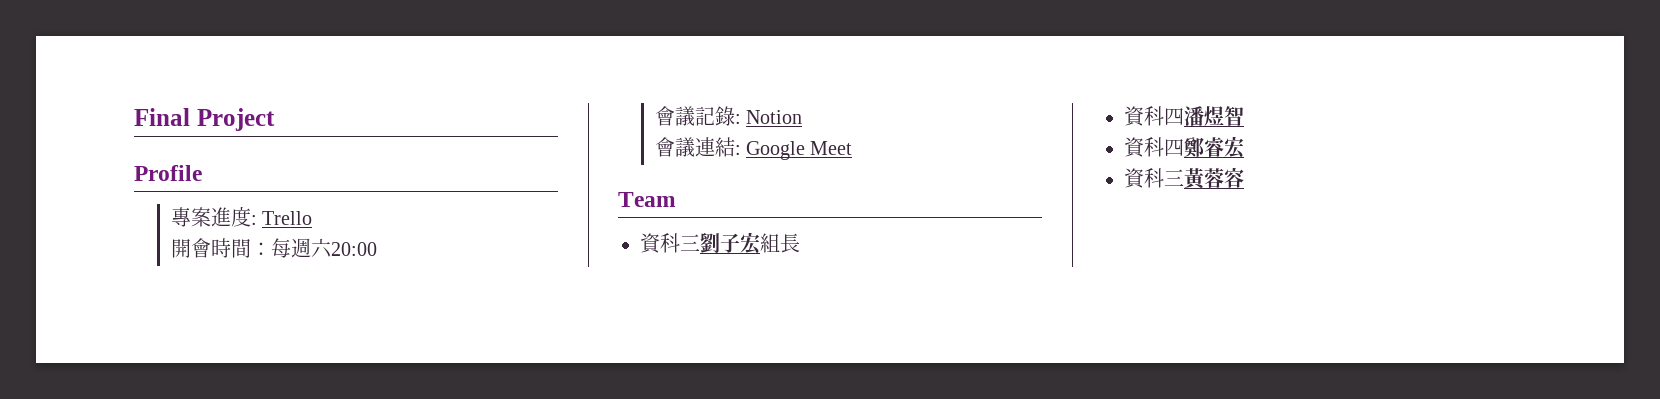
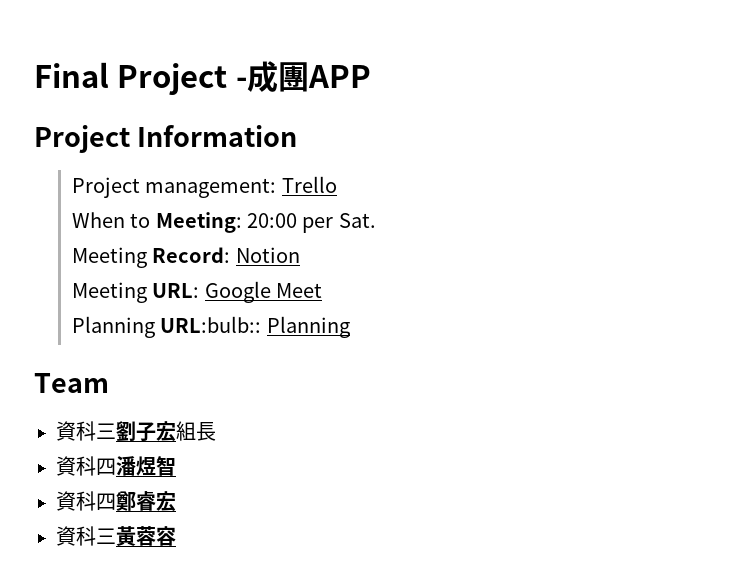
[134,165,202,181] [170,206,312,227] [170,238,377,258] [654,106,802,126] [654,137,741,157] // Profile // 專案進度: Trello // 開會時間：每週六20:00 // 會議記錄: Notion // 會議連結: -> [235,61,371,92] [34,125,298,153] [71,176,337,198] [71,212,376,233] [71,247,300,268] [71,282,200,303] -成團APP // Project Information // Project management: Trello // When to Meeting: 20:00 per Sat. // Meeting Record: Notion // Meeting URL:
(853, 148) none -> [71,316,350,338] // Planning URL:bulb:: Planning

